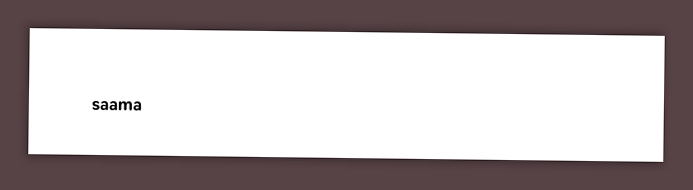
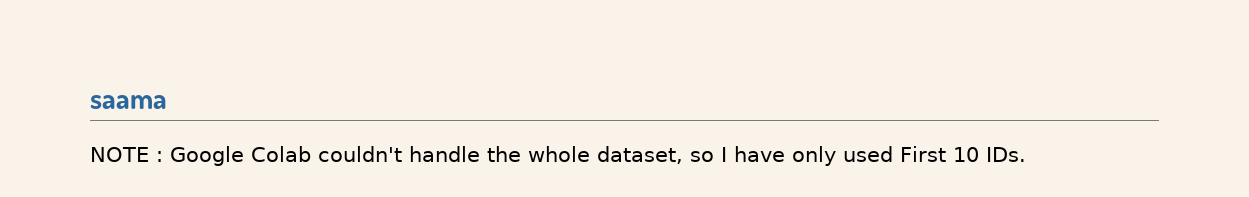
(142, 105) none -> [90,146,1026,166] // NOTE : Google Colab couldn't handle the whole dataset, so I have only used First 10 IDs.

